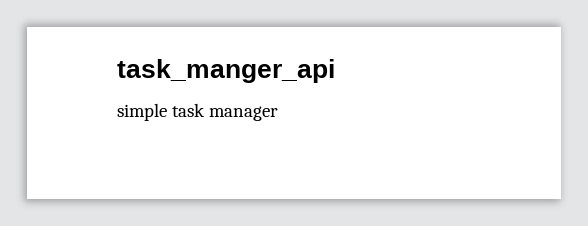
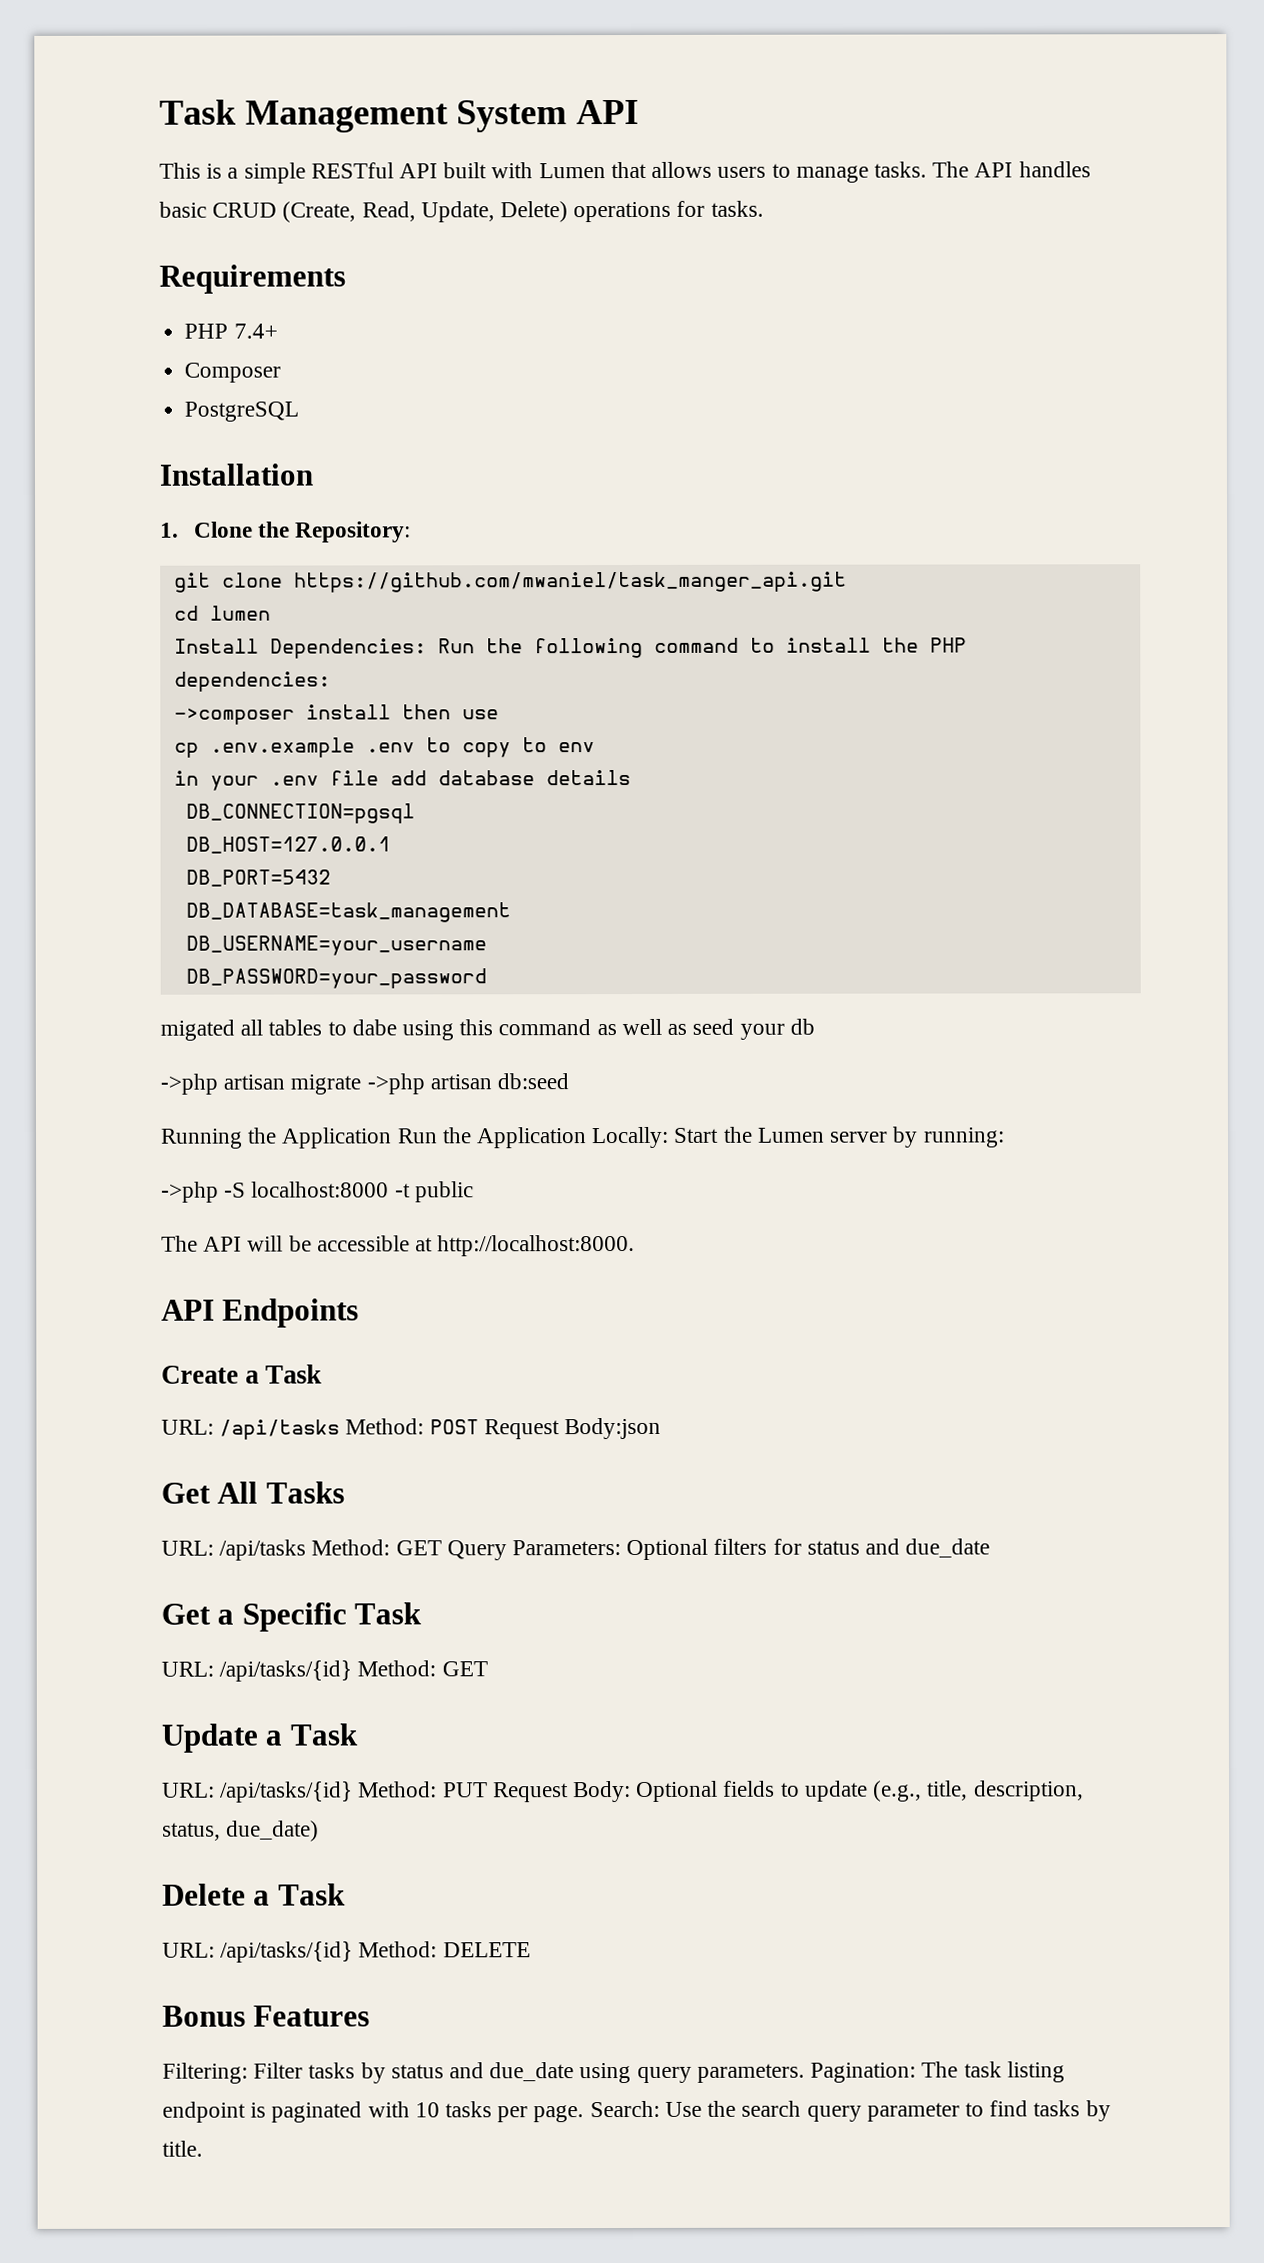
[117,59,335,83] [117,103,279,121] task_manger_api // simple task manager -> [159,99,640,133] [159,161,1091,184] [159,200,764,223] [159,264,346,294] [184,323,278,339] [184,362,282,383] [184,401,300,422] [159,463,313,486] [160,521,412,543] [173,571,847,593] [173,605,271,621] [173,637,967,659] [173,671,331,692] [173,704,499,725] [173,737,595,758] [173,770,631,791] [185,803,415,824] [185,836,391,854] [185,869,331,887] [185,902,511,923] [185,935,487,956] [185,968,487,989] [160,1018,815,1041] [160,1073,570,1095] [160,1126,1005,1149] [161,1181,474,1203] [161,1234,636,1257] [161,1298,360,1328] [161,1364,323,1384] [161,1417,662,1440] [161,1481,345,1504] [161,1538,991,1561] [161,1602,423,1632] [161,1660,488,1682] [161,1723,358,1753] [162,1780,1084,1803] [162,1820,320,1842] [162,1883,346,1906] [162,1941,531,1963] [162,2005,371,2027] [162,2061,1065,2084] [162,2100,1111,2123] [162,2140,203,2157] Task Management System API // This is a simple RESTful API built with Lumen that allows users to manage tasks. The API handles basic CRUD (Create, Read, Update, Delete) operations for tasks. // Requirements // PHP 7.4+ // Composer // PostgreSQL // Installation // 1. Clone the Repository: // git clone https://github.com/mwaniel/task_manger_api.git // cd lumen // Install Dependencies: Run the following command to install the PHP dependencies: // ->composer install then use // cp .env.example .env to copy to env // in your .env file add database details // DB_CONNECTION=pgsql // DB_HOST=127.0.0.1 // DB_PORT=5432 // DB_DATABASE=task_management // DB_USERNAME=your_username // DB_PASSWORD=your_password // migated all tables to dabe using this command as well as seed your db // ->php artisan migrate ->php artisan db:seed // Running the Application Run the Application Locally: Start the Lumen server by running: // ->php -S localhost:8000 -t public // The API will be accessible at http://localhost:8000. // API Endpoints // Create a Task // URL: /api/tasks Method: POST Request Body:json // Get All Tasks // URL: /api/tasks Method: GET Query Parameters: Optional filters for status and due_date // Get a Specific Task // URL: /api/tasks/{id} Method: GET // Update a Task // URL: /api/tasks/{id} Method: PUT Request Body: Optional fields to update (e.g., title, description, status, due_date) // Delete a Task // URL: /api/tasks/{id} Method: DELETE // Bonus Features // Filtering: Filter tasks by status and due_date using query parameters. Pagination: The task listing endpoint is paginated with 10 tasks per page. Search: Use the search query parameter to find tasks by title.

